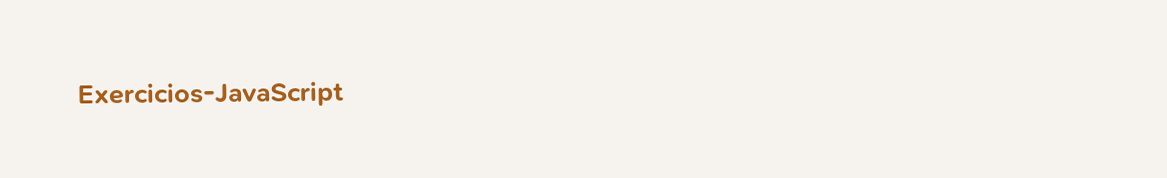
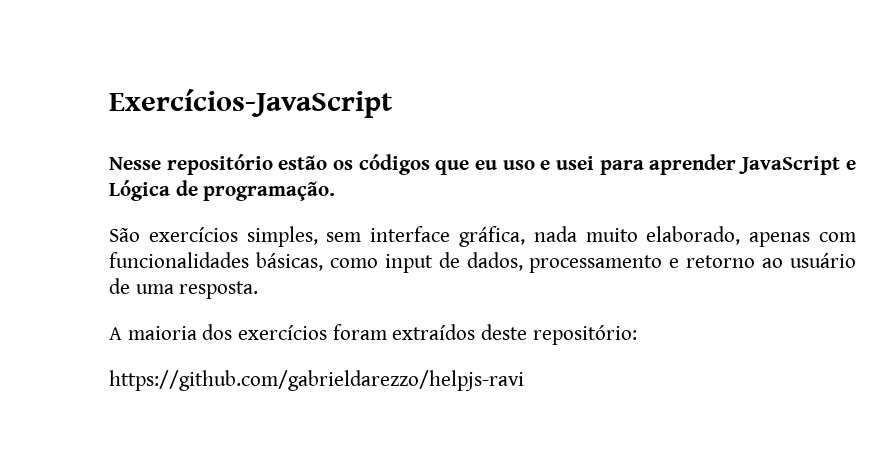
[77,81,344,109] Exercicios-JavaScript -> [109,89,393,118] [109,154,856,175] [109,180,336,201] [109,226,856,247] [109,252,856,273] [109,278,259,299] [109,324,637,345] [109,370,524,391] Exercícios-JavaScript // Nesse repositório estão os códigos que eu uso e usei para aprender JavaScript e Lógica de programação. // São exercícios simples, sem interface gráfica, nada muito elaborado, apenas com funcionalidades básicas, como input de dados, processamento e retorno ao usuário de uma resposta. // A maioria dos exercícios foram extraídos deste repositório: // https://github.com/gabrieldarezzo/helpjs-ravi

